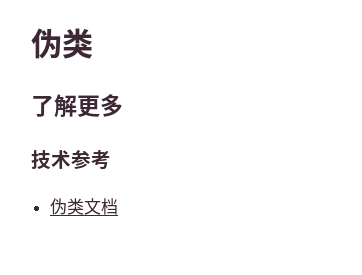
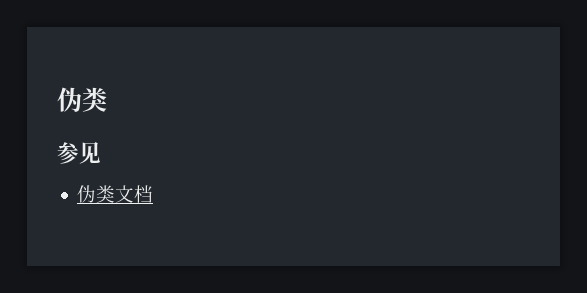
[31,94,123,118] [31,150,111,170] 了解更多 // 技术参考 -> [57,142,101,164] 参见

